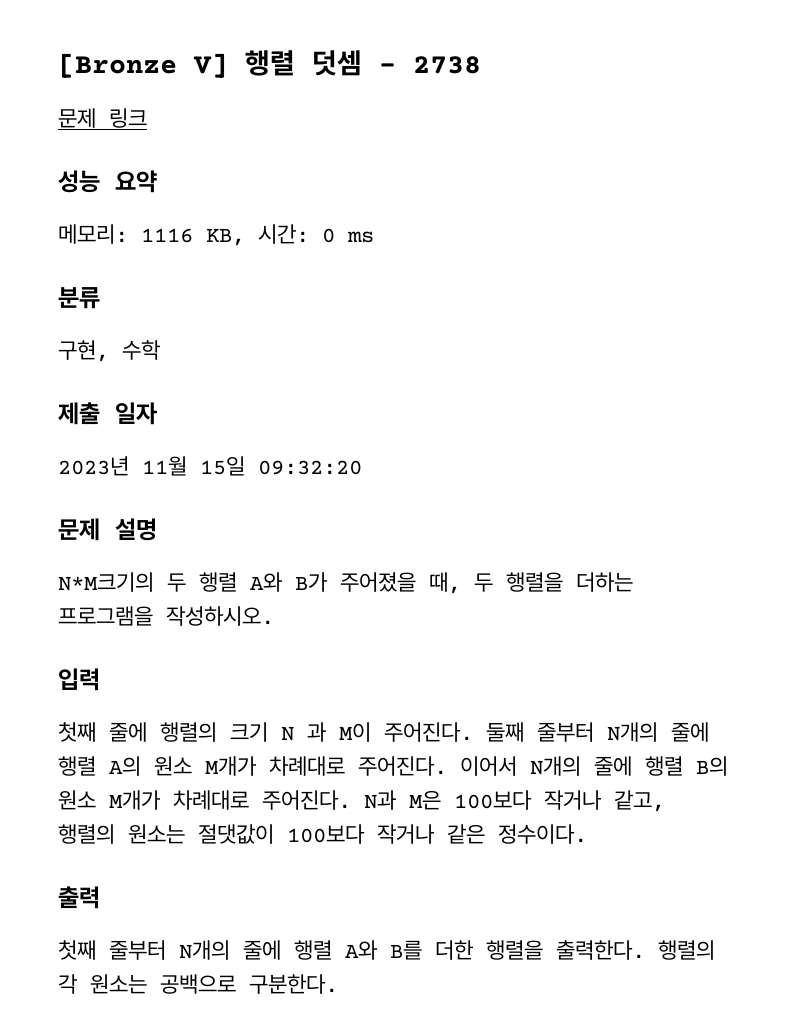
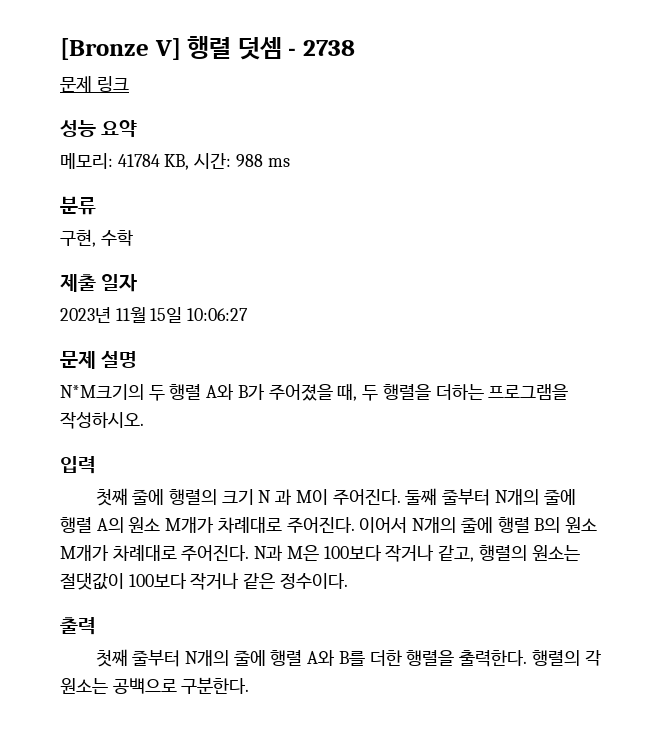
[141,228,193,243] 1116 -> [117,154,160,167] 41784
[322,228,335,243] 0 -> [235,154,263,167] 988
[258,460,362,475] 09:32:20 -> [187,308,249,321] 10:06:27

